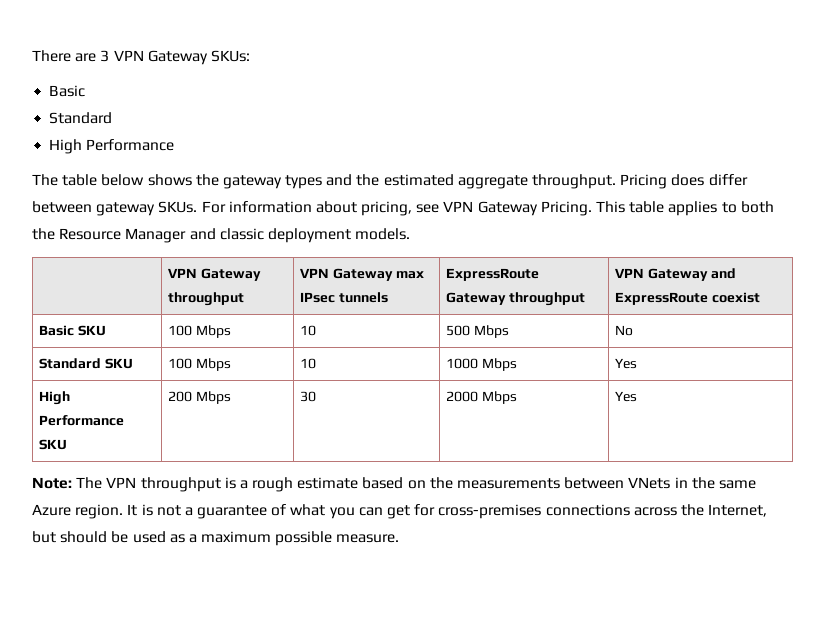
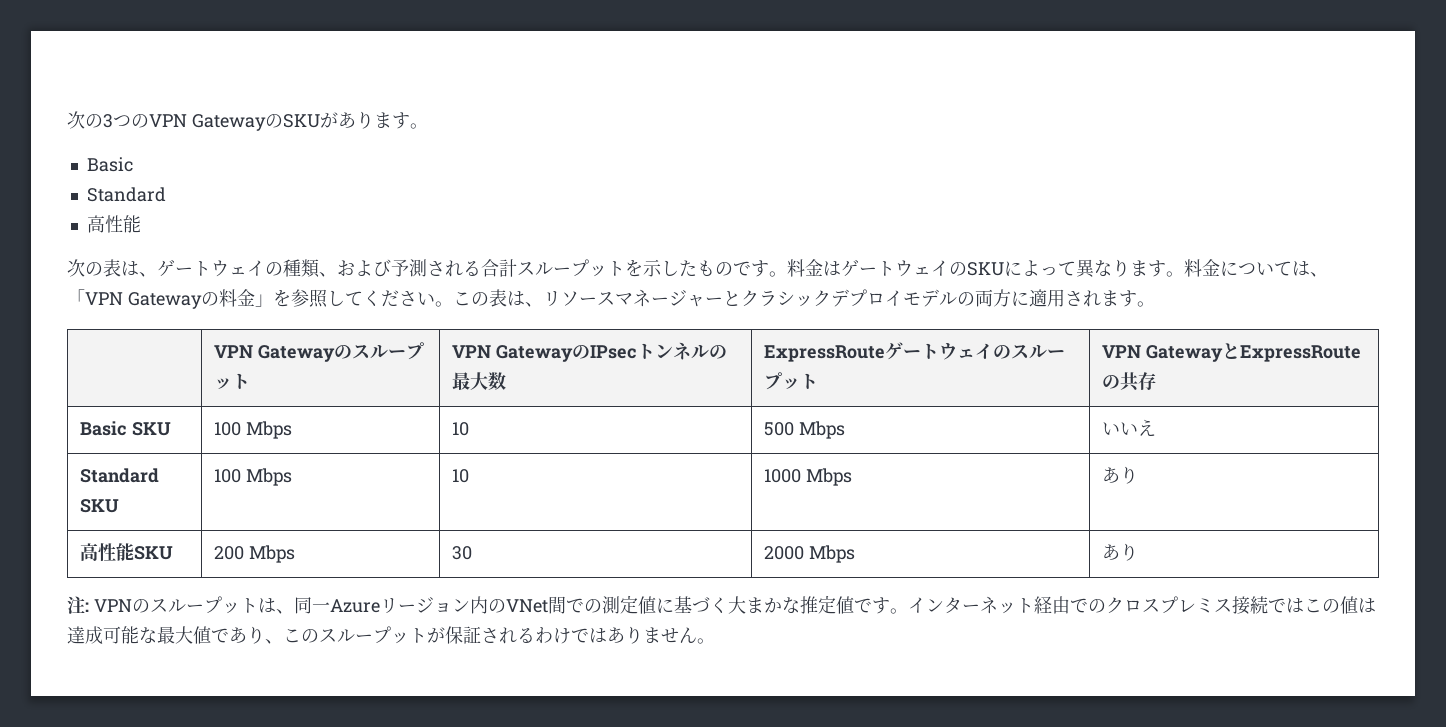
[32,50,250,65] [49,85,86,97] [49,112,113,124] [49,139,175,154] [32,174,748,189] [32,201,774,216] [32,228,411,243] [168,268,262,281] [168,292,245,306] [300,268,424,281] [300,292,389,303] [446,268,540,281] [446,292,586,306] [615,268,736,281] [615,292,761,305] There are 3 VPN Gateway SKUs: // Basic // Standard // High Performance // The table below shows the gateway types and the estimated aggregate throughput. Pricing does differ between gateway SKUs. For information about pricing, see VPN Gateway Pricing. This table applies to both the Resource Manager and classic deployment models. // | VPN Gateway throughput | VPN Gateway max IPsec tunnels | ExpressRoute Gateway throughput | VPN Gateway and ExpressRoute coexist -> [67,111,428,131] [86,157,133,172] [86,187,166,202] [86,215,141,233] [67,259,1328,278] [67,289,1155,309] [213,342,424,362] [213,373,250,389] [451,342,727,362] [451,372,506,390] [763,342,1065,362] [763,372,818,390] [1101,343,1361,362] [1101,372,1156,391] 次の3つのVPN GatewayのSKUがあります。 // Basic // Standard // 高性能 // 次の表は、ゲートウェイの種類、および予測される合計スループットを示したものです。料金はゲートウェイのSKUによって異なります。料金については、「VPN Gatewayの料金」を参照してください。この表は、リソースマネージャーとクラシックデプロイモデルの両方に適用されます。 // | VPN Gatewayのスループット | VPN GatewayのIPsecトンネルの最大数 | ExpressRouteゲートウェイのスループット | VPN GatewayとExpressRouteの共存
[615,325,634,336] No -> [1101,419,1156,436] いいえ
[615,358,638,369] [39,391,71,405] [39,415,125,426] Yes // High Performance -> [1101,466,1138,484] [79,543,134,562] あり // 高性能
[615,391,638,402] [32,477,756,492] [32,504,768,519] [32,531,400,546] Yes // Note: The VPN throughput is a rough estimate based on the measurements between VNets in the same Azure region. It is not a guarantee of what you can get for cross-premises connections across the Internet, but should be used as a maximum possible measure. -> [1101,543,1138,561] [67,595,1376,615] [67,626,715,644] あり // 注: VPNのスループットは、同一Azureリージョン内のVNet間での測定値に基づく大まかな推定値です。インターネット経由でのクロスプレミス接続ではこの値は達成可能な最大値であり、このスループットが保証されるわけではありません。

